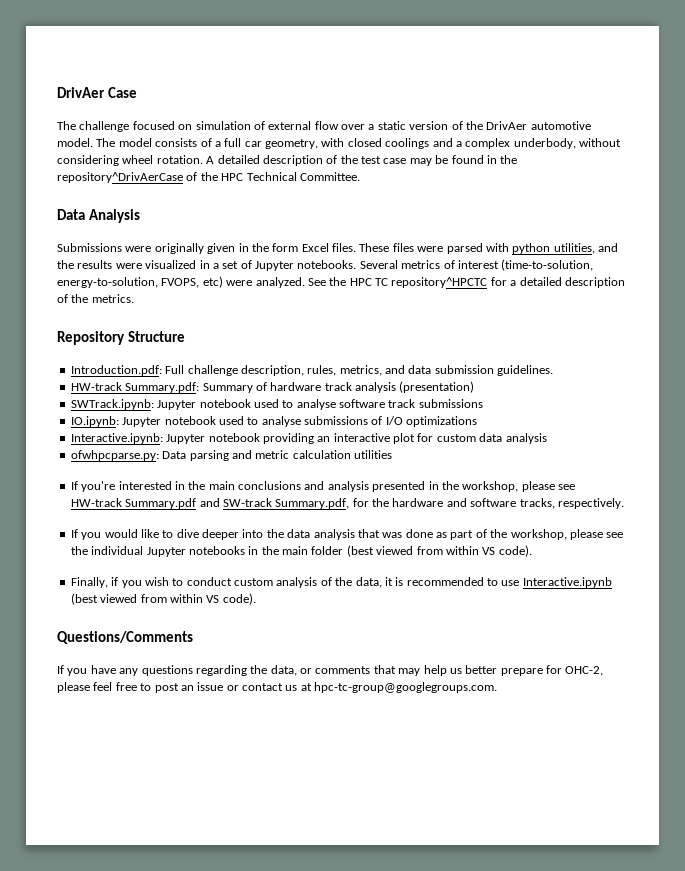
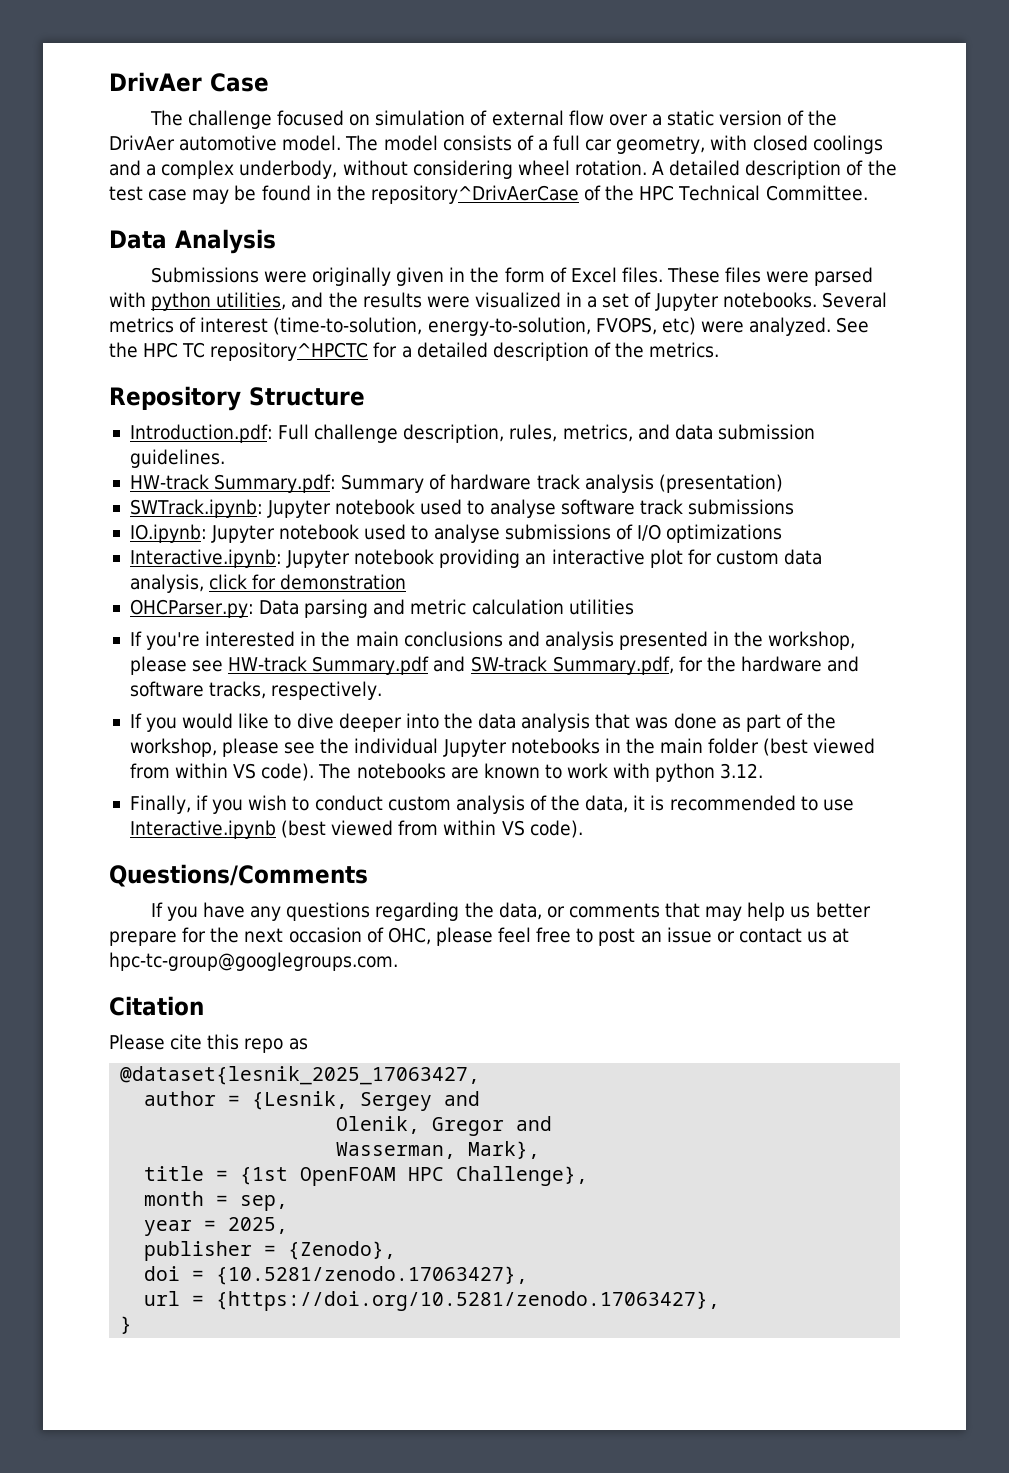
(299, 247) none -> [549,267,567,283] of
[505,433,547,444] [70,450,159,461] analysis // ofwhpcparse.py: -> [129,574,407,593] [129,599,254,618] analysis, click for demonstration // OHCParser.py:
(532, 551) none -> [318,763,764,782] The notebooks are known to work with python 3.12.
[565,666,604,676] OHC-2, -> [210,927,431,945] the next occasion of OHC,
(498, 687) none -> [109,996,204,1016] [109,1034,308,1053] [120,1066,481,1085] [144,1091,481,1111] [336,1116,553,1136] [336,1141,541,1159] [144,1166,589,1186] [144,1191,289,1211] [144,1217,289,1236] [144,1241,397,1261] [144,1266,529,1285] [144,1291,721,1311] [120,1316,133,1334] // Citation // Please cite this repo as // @dataset{lesnik_2025_17063427, // author = {Lesnik, Sergey and // Olenik, Gregor and // Wasserman, Mark}, // title = {1st OpenFOAM HPC Challenge}, // month = sep, // year = 2025, // publisher = {Zenodo}, // doi = {10.5281/zenodo.17063427}, // url = {https://doi.org/10.5281/zenodo.17063427}, // }

